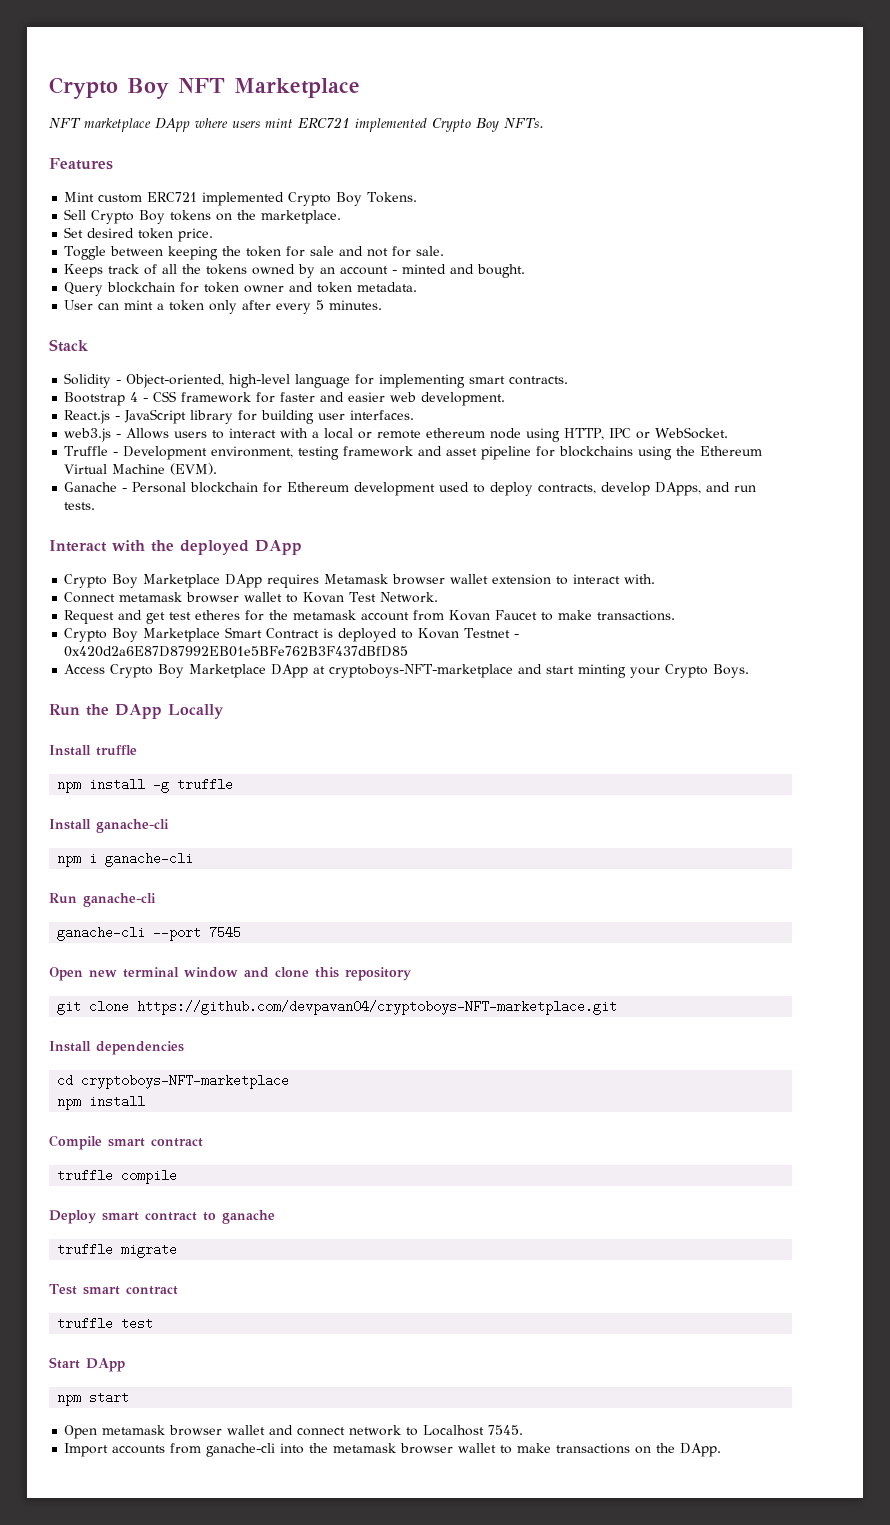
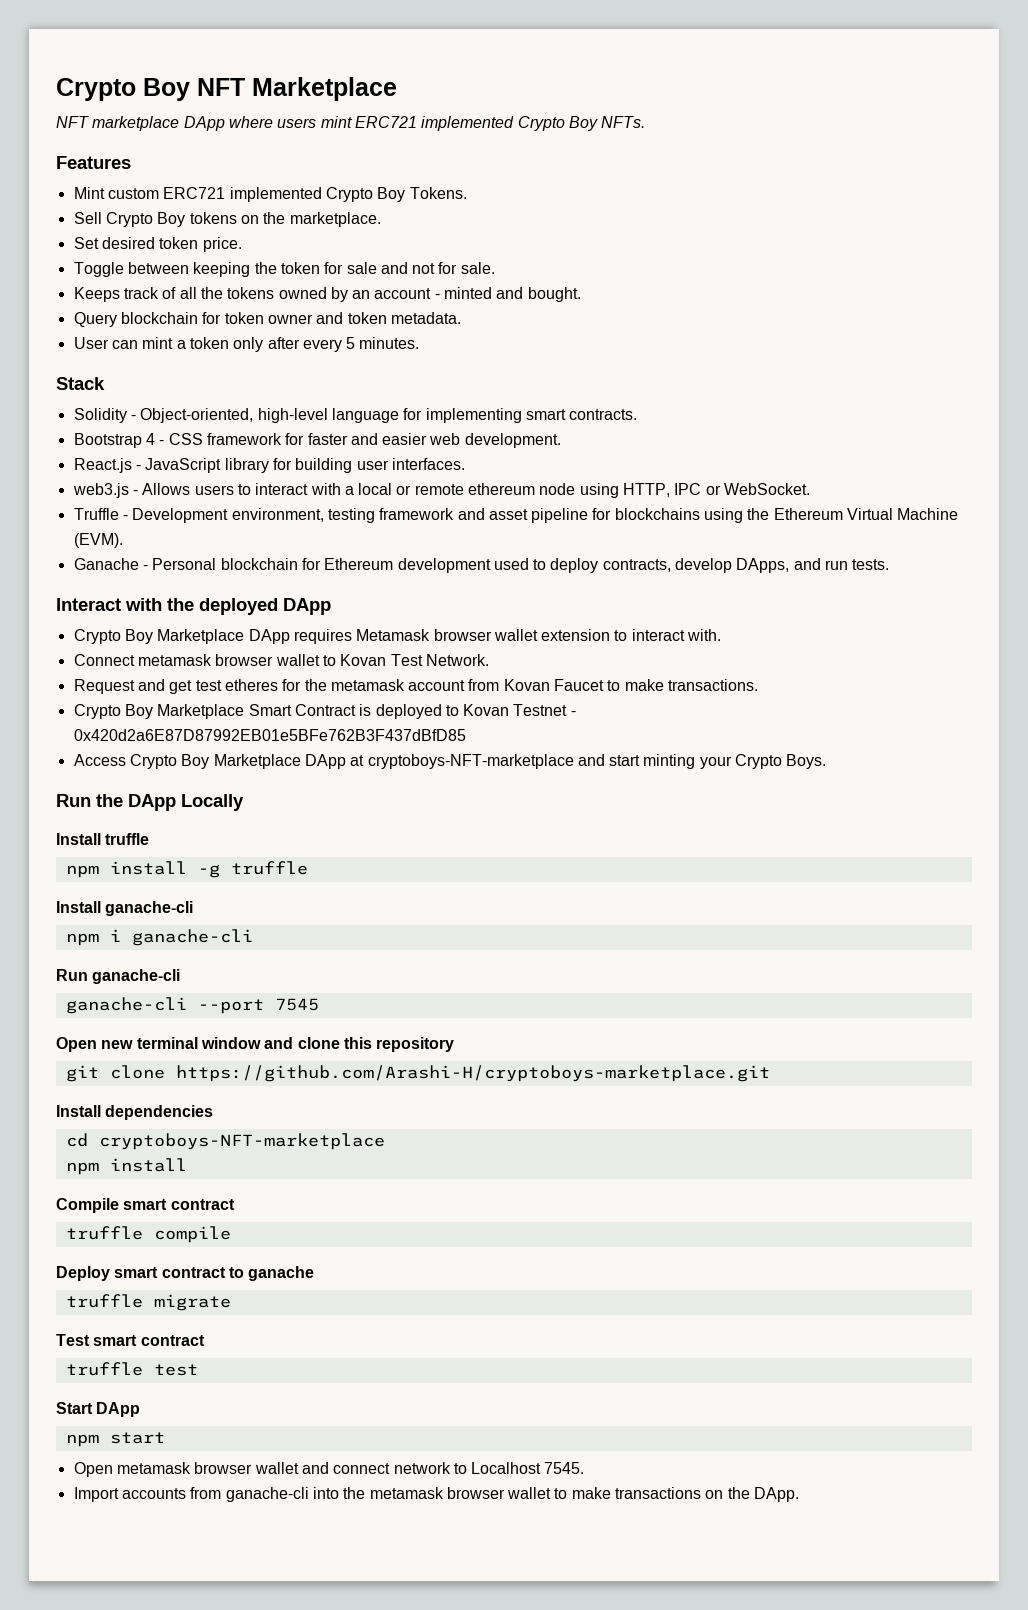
[137,1000,618,1015] https://github.com/devpavan04/cryptoboys-NFT-marketplace.git -> [175,1065,770,1082] https://github.com/Arashi-H/cryptoboys-marketplace.git

